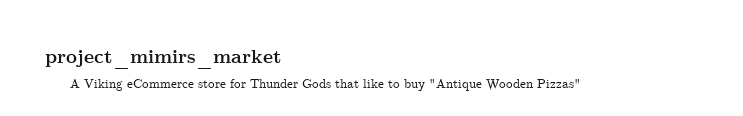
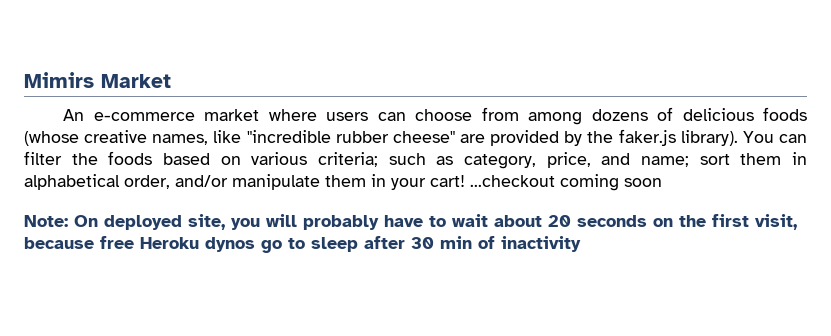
[45,50,282,69] [70,79,582,91] project_mimirs_market // A Viking eCommerce store for Thunder Gods that like to buy "Antique Wooden Pizzas" -> [24,72,171,88] [63,107,807,125] [24,129,807,146] [24,151,807,169] [24,174,662,191] [24,214,797,230] [24,236,581,253] Mimirs Market // An e-commerce market where users can choose from among dozens of delicious foods (whose creative names, like "incredible rubber cheese" are provided by the faker.js library). You can filter the foods based on various criteria; such as category, price, and name; sort them in alphabetical order, and/or manipulate them in your cart! ...checkout coming soon // Note: On deployed site, you will probably have to wait about 20 seconds on the first visit, because free Heroku dynos go to sleep after 30 min of inactivity

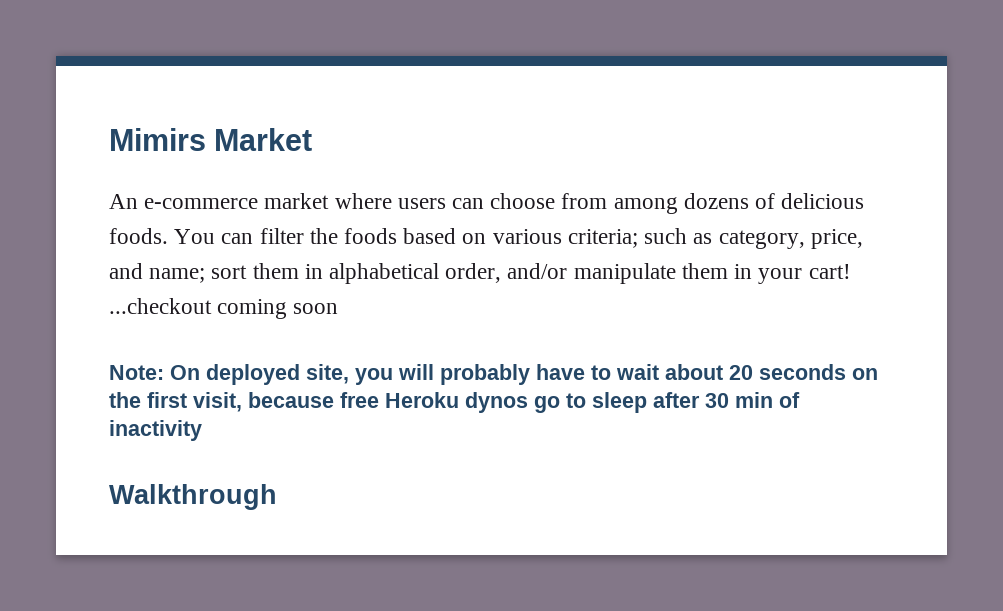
[763,107,807,121] [24,129,738,146] foods (whose creative names, like "incredible rubber cheese" are provided by the faker.js library). -> [109,228,168,244] foods.
(581, 244) none -> [109,484,277,510] // Walkthrough

